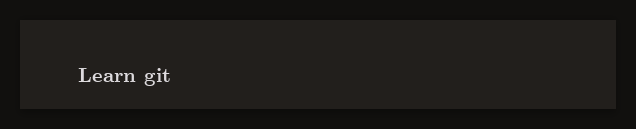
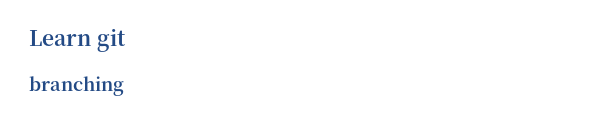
(171, 77) none -> [29,76,124,96] // branching

